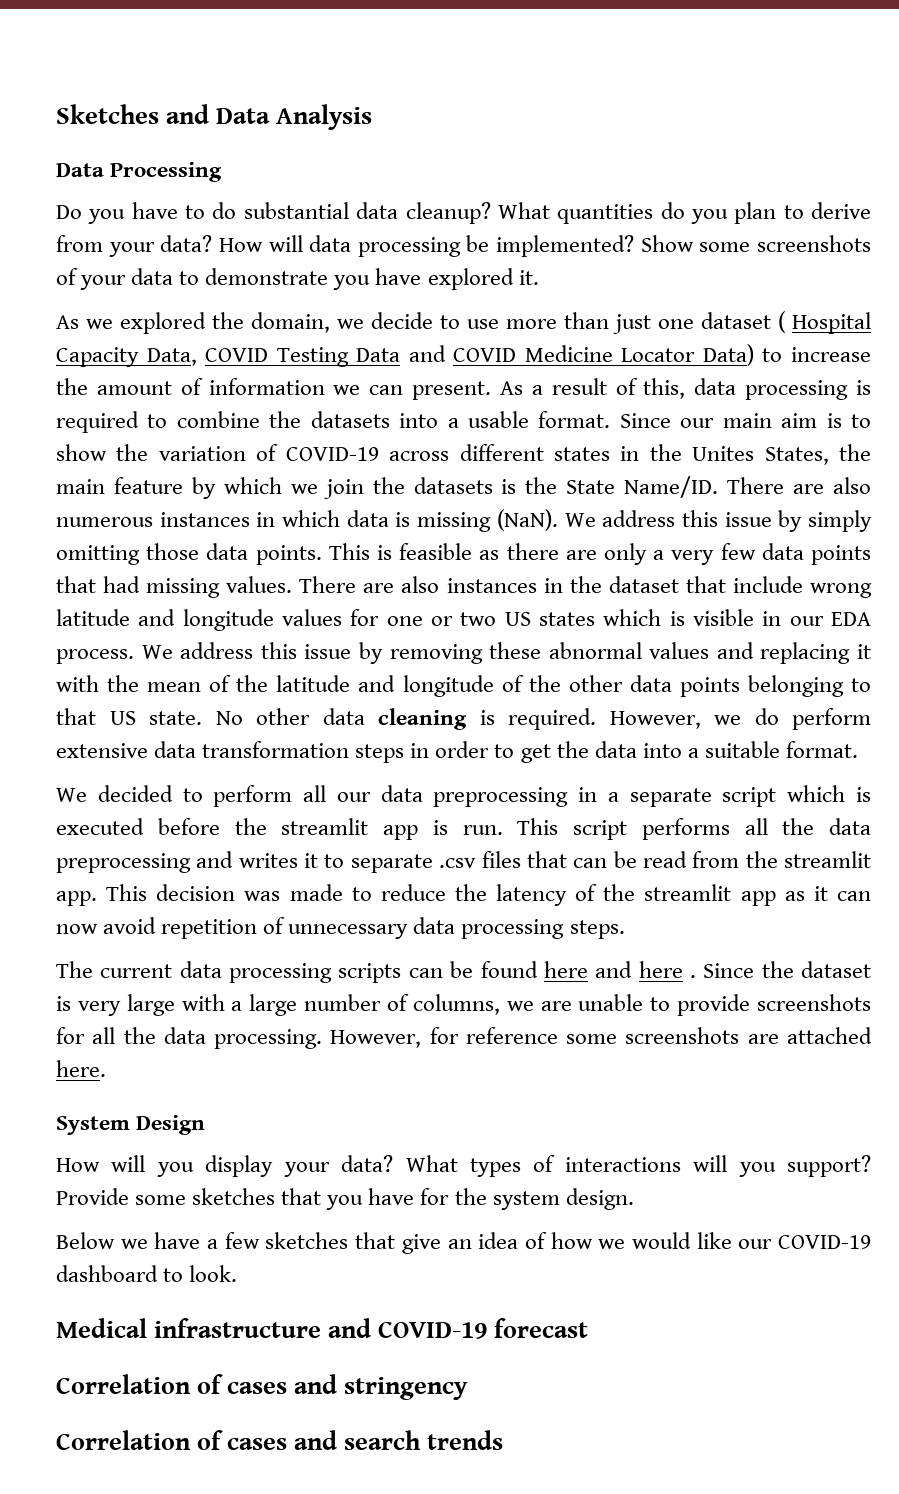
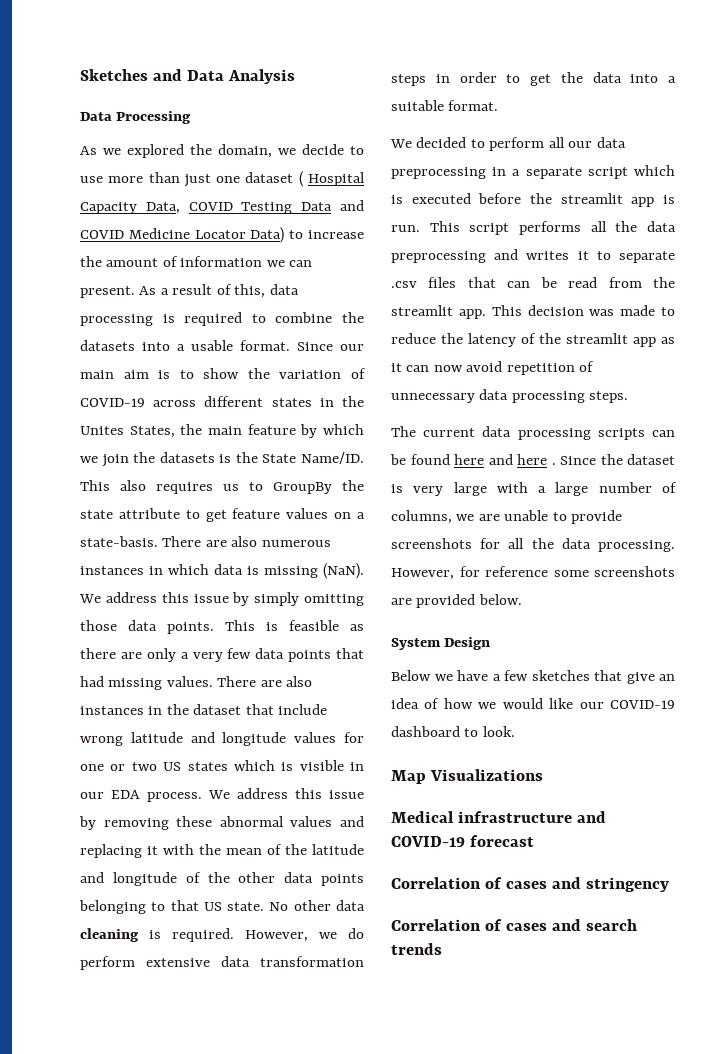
[56,202,871,224] [56,235,871,257] [56,268,539,290] // Do you have to do substantial data cleanup? What quantities do you plan to derive from your data? How will data processing be implemented? Show some screenshots of your data to demonstrate you have explored it. -> (192, 117) none
(719, 487) none -> [80,480,364,494] [80,508,365,522] [80,536,158,547] This also requires us to GroupBy the state attribute to get feature values on a state-basis.
[786,1027,872,1044] [56,1060,106,1077] attached here. -> [416,594,522,608] provided below.
[56,1155,871,1177] [56,1188,634,1210] // How will you display your data? What types of interactions will you support? Provide some sketches that you have for the system design. -> (491, 643) none
(238, 1273) none -> [391,769,543,784] // Map Visualizations

